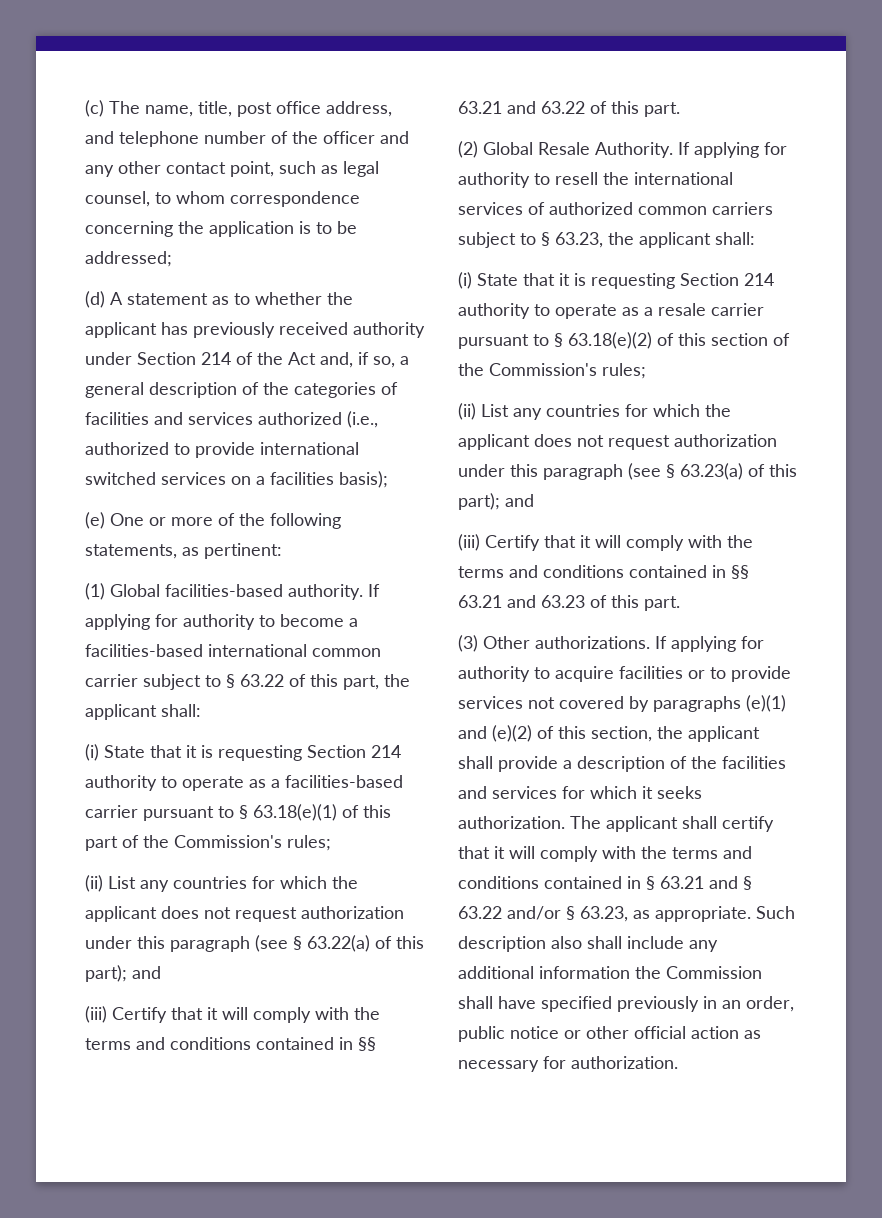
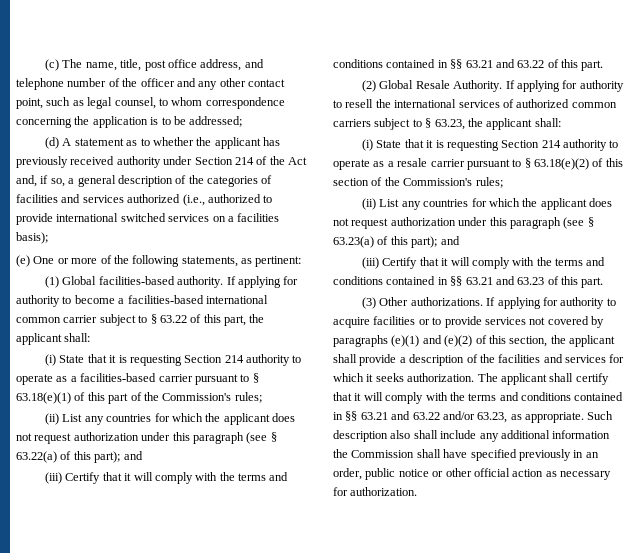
[646,876,752,890] § 63.21 and § -> [345,411,411,421] §§ 63.21 and
[566,906,575,920] § -> (475, 415) none

